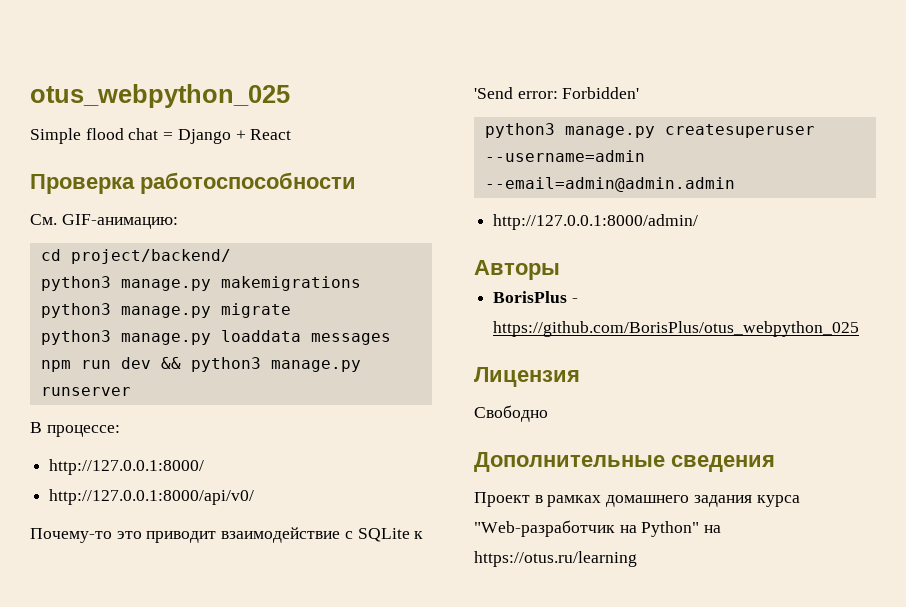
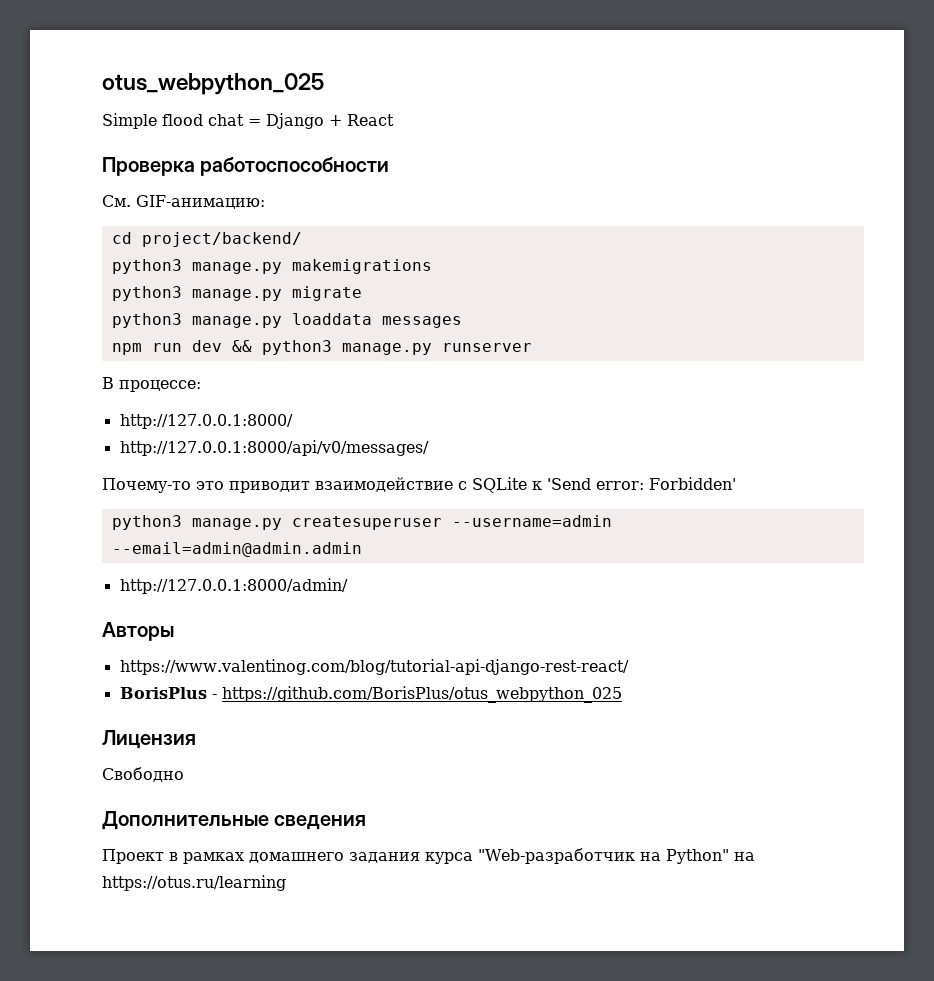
[49,489,255,505] http://127.0.0.1:8000/api/v0/ -> [119,440,429,456] http://127.0.0.1:8000/api/v0/messages/
(560, 270) none -> [119,659,629,675] // https://www.valentinog.com/blog/tutorial-api-django-rest-react/

